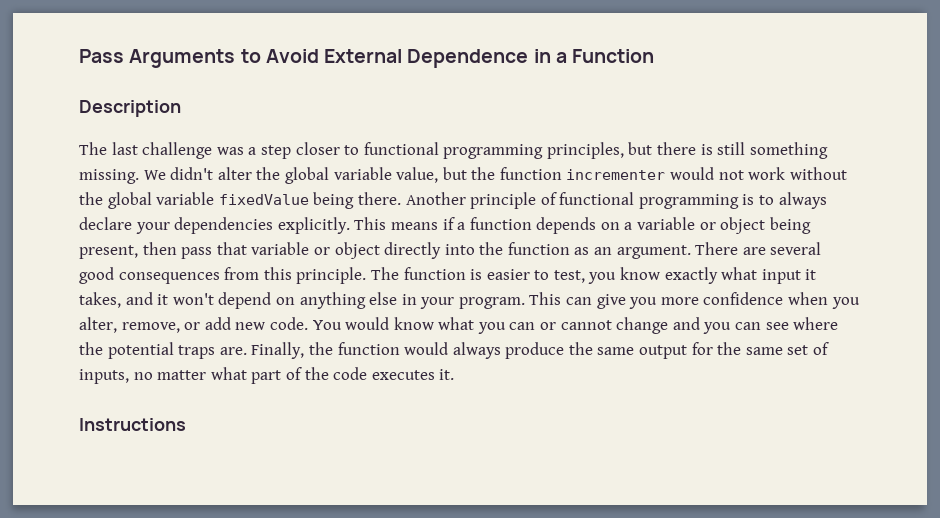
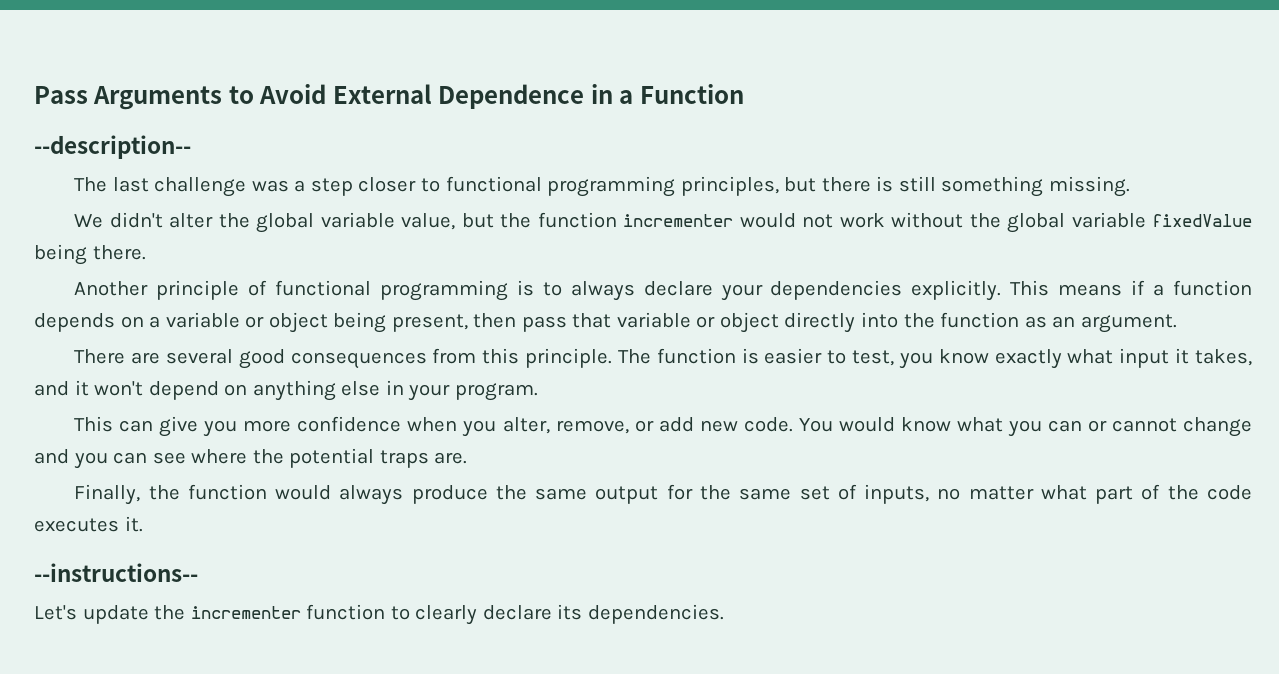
[79,100,181,117] Description -> [34,135,191,159] --description--
(139, 176) none -> (1130, 186) //
(401, 198) none -> (146, 252) //
(691, 252) none -> (1177, 323) //
(525, 303) none -> (538, 392) //
(247, 351) none -> (468, 458) //
[79,418,186,431] Instructions -> [34,563,198,582] [34,604,724,625] --instructions-- // Let's update the incrementer function to clearly declare its dependencies.

